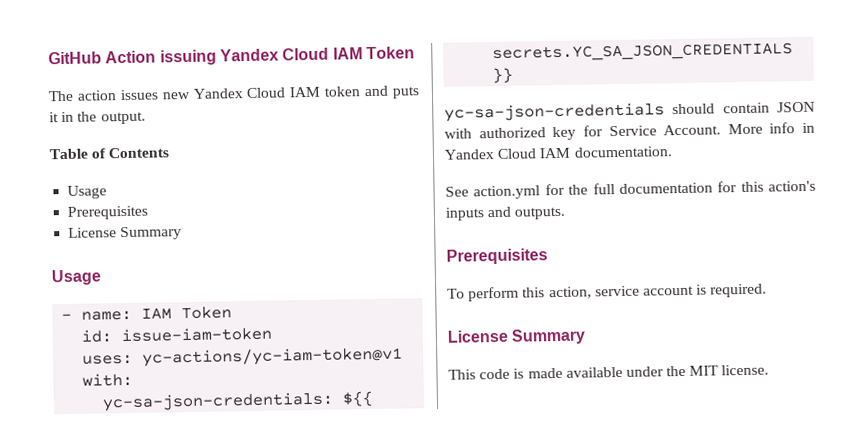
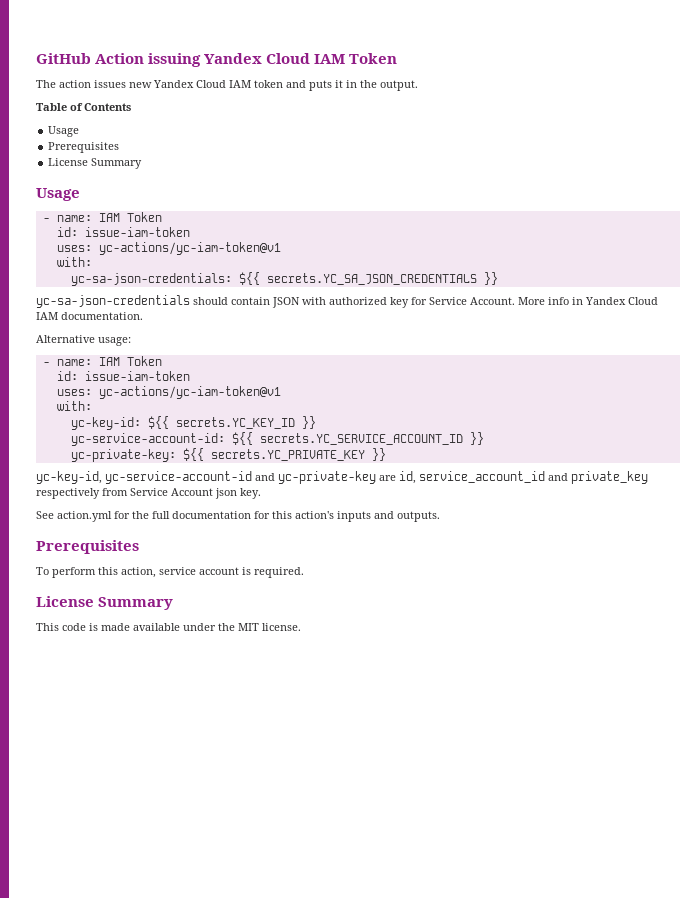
(673, 152) none -> [36,335,131,346] [42,356,162,366] [56,371,190,381] [56,386,281,399] [56,401,92,411] [70,416,316,430] [70,432,484,446] [70,448,386,462] [36,471,648,484] [36,488,261,499] // Alternative usage: // - name: IAM Token // id: issue-iam-token // uses: yc-actions/yc-iam-token@v1 // with: // yc-key-id: ${{ secrets.YC_KEY_ID }} // yc-service-account-id: ${{ secrets.YC_SERVICE_ACCOUNT_ID }} // yc-private-key: ${{ secrets.YC_PRIVATE_KEY }} // yc-key-id, yc-service-account-id and yc-private-key are id, service_account_id and private_key respectively from Service Account json key.

